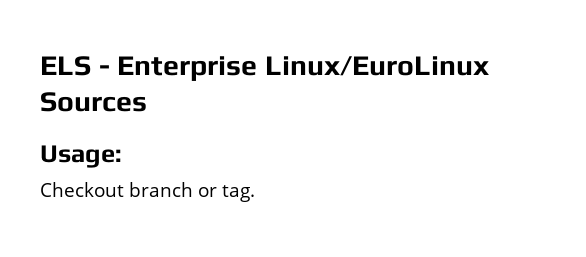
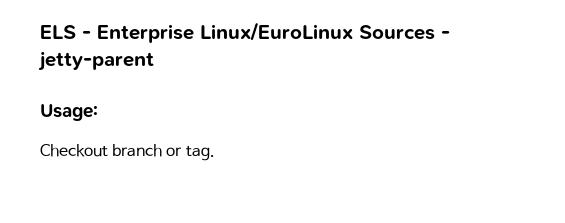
(147, 102) none -> [441,31,450,39] [38,51,154,71] - jetty-parent

